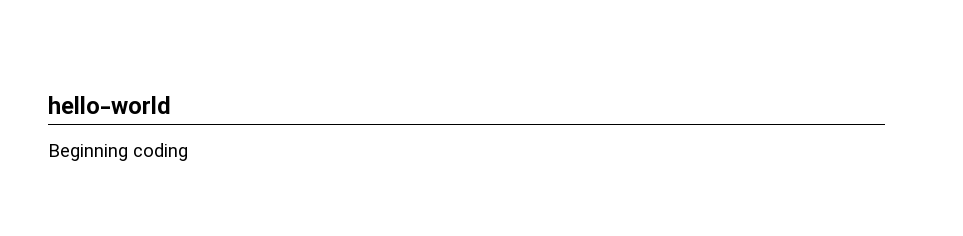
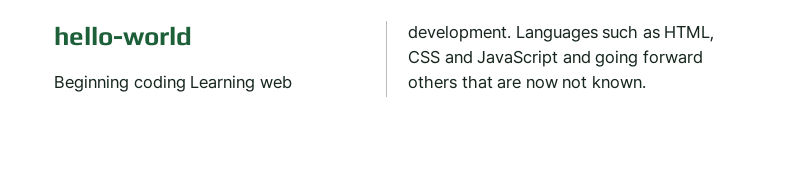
(188, 152) none -> [190,75,292,92] [408,25,715,42] [408,50,703,67] [408,75,646,89] Learning web development. Languages such as HTML, CSS and JavaScript and going forward others that are now not known.

